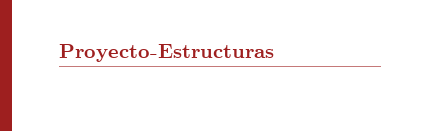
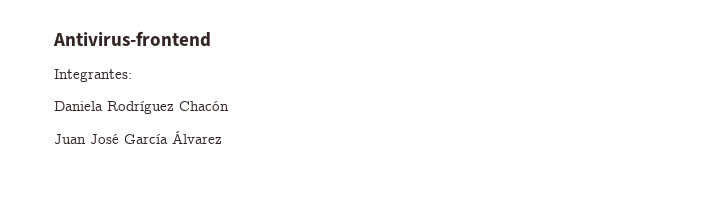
[59,44,274,62] Proyecto-Estructuras -> [53,31,211,47] [54,69,132,82] [54,101,229,114] [54,131,222,144] Antivirus-frontend // Integrantes: // Daniela Rodríguez Chacón // Juan José García Álvarez

